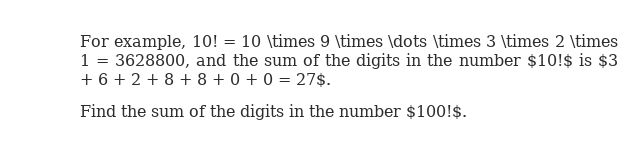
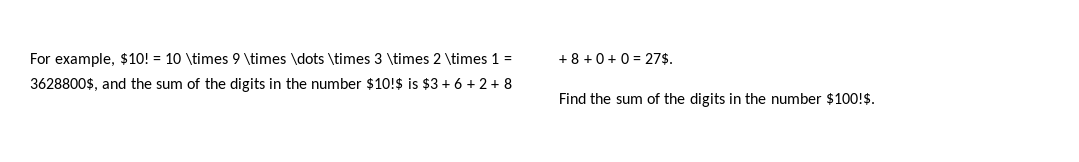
[191,35,218,47] 10! -> [119,53,149,65] $10!
[115,54,191,68] 3628800, -> [30,78,98,92] 3628800$,

